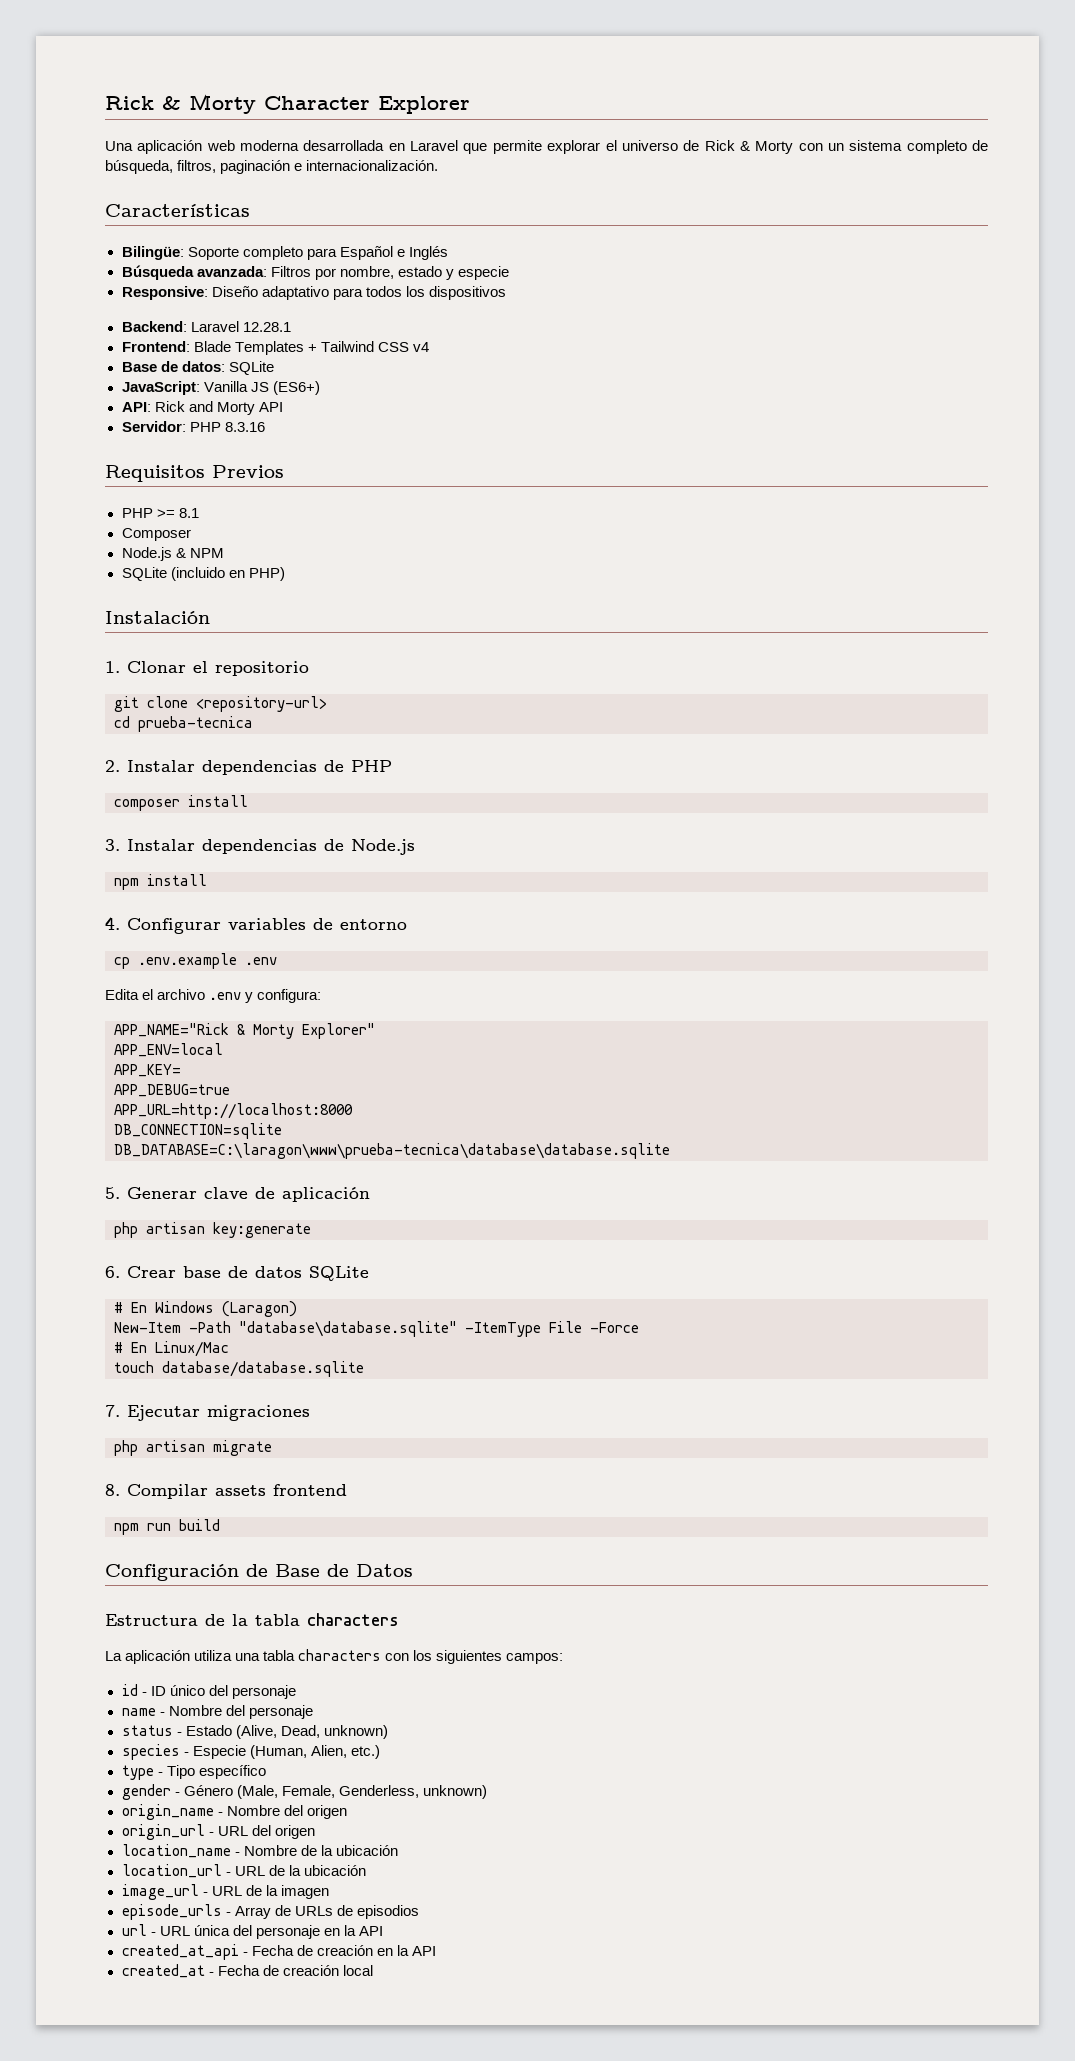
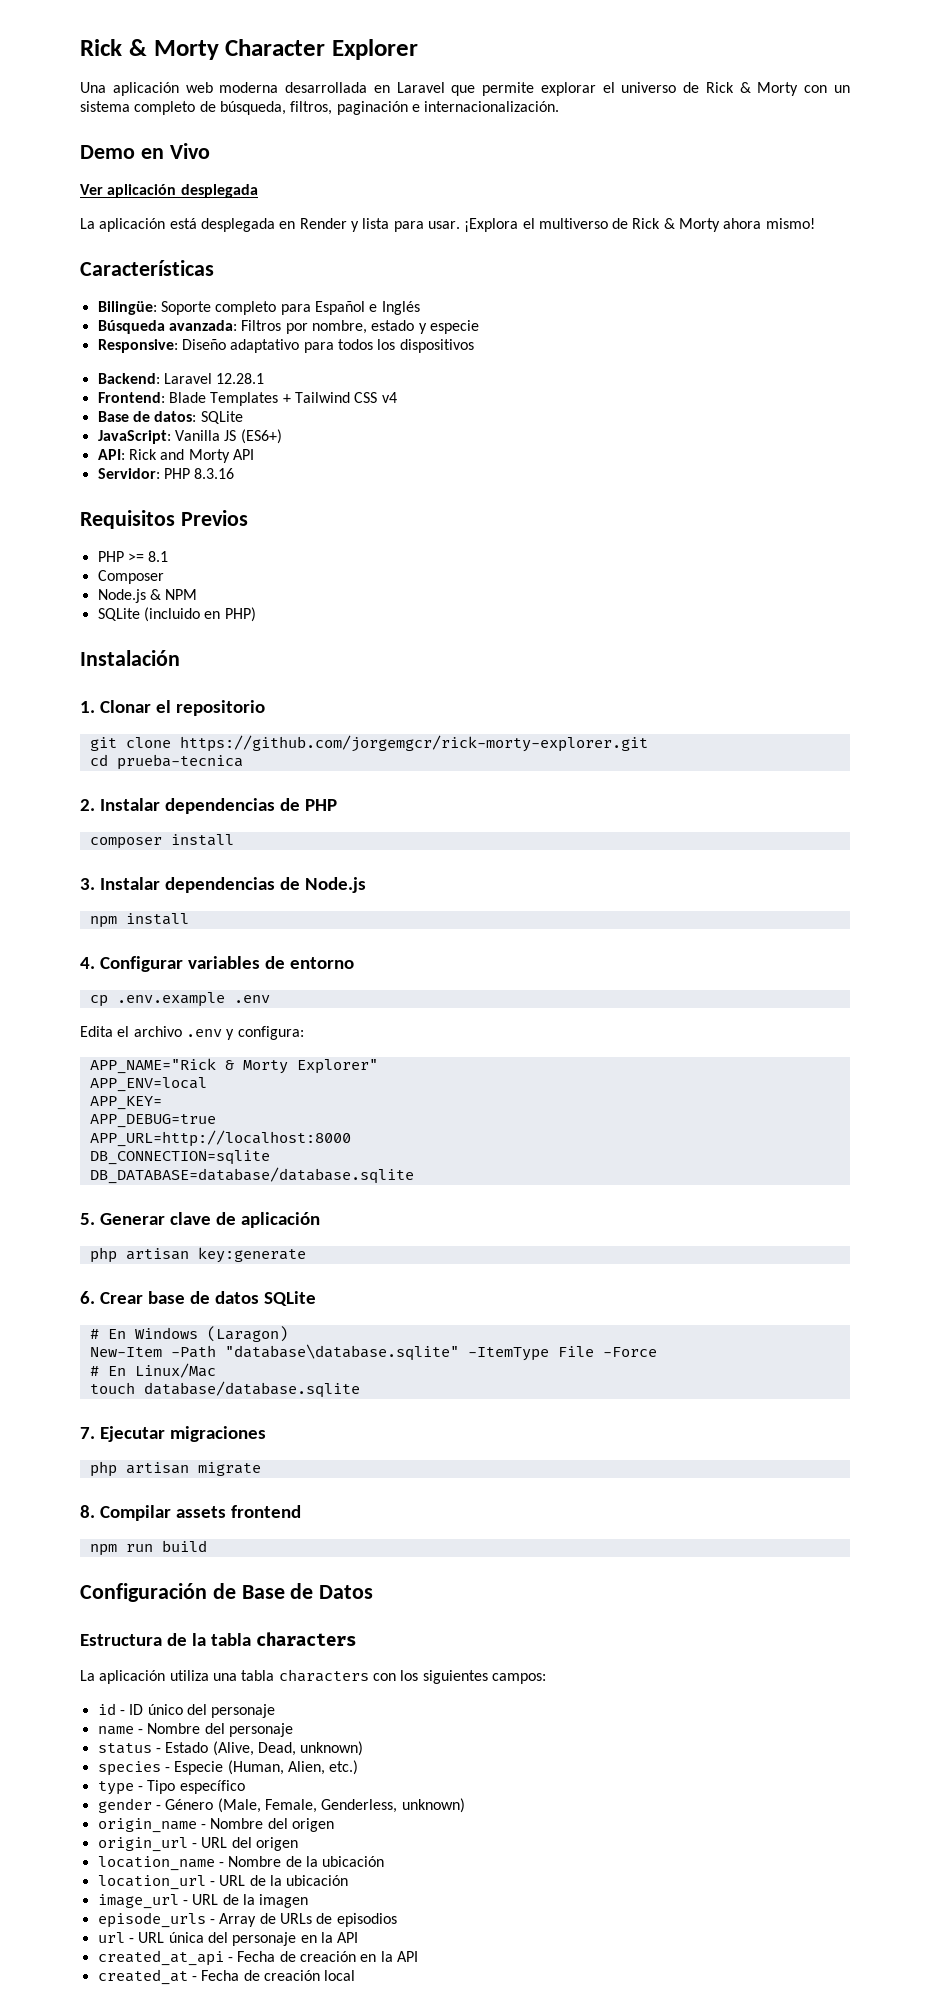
(439, 165) none -> [80,143,210,159] [80,184,258,198] [80,218,815,232] // Demo en Vivo // Ver aplicación desplegada // La aplicación está desplegada en Render y lista para usar. ¡Explora el multiverso de Rick & Morty ahora mismo!
[196,696,327,712] <repository-url> -> [179,735,648,752] https://github.com/jorgemgcr/rick-morty-explorer.git
[114,1143,670,1159] DB_DATABASE=C:\laragon\www\prueba-tecnica\database\database.sqlite -> [89,1167,414,1184] DB_DATABASE=database/database.sqlite

